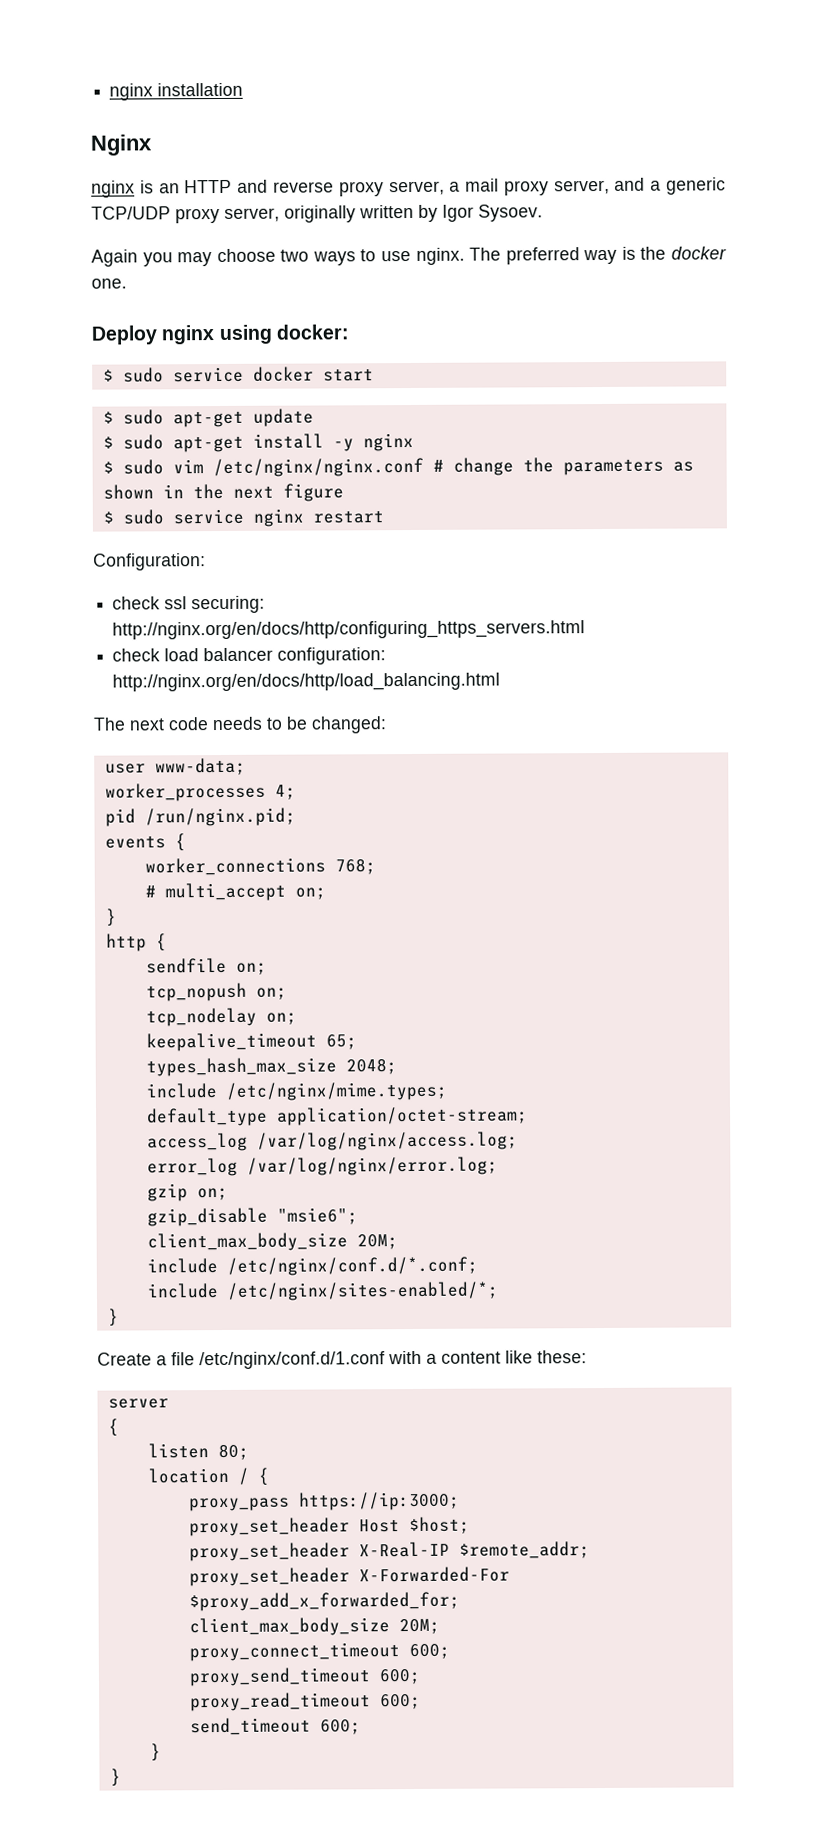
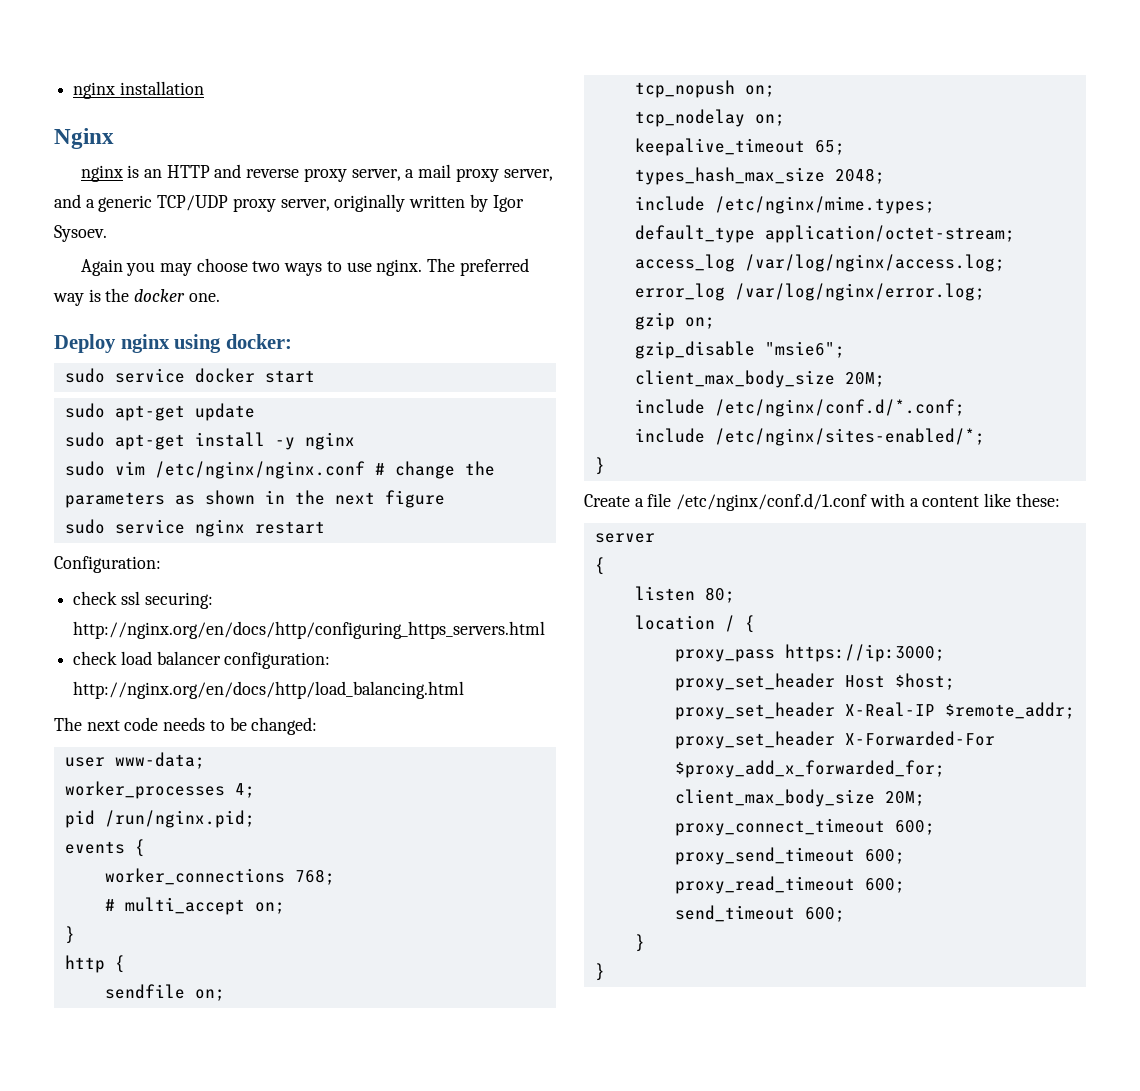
[102,369,114,382] $ -> (292, 341) none
[102,411,114,424] $ -> (315, 376) none
[102,436,114,449] $ -> (255, 412) none
[102,461,114,474] $ -> (355, 441) none
[102,511,114,524] $ -> (445, 499) none

